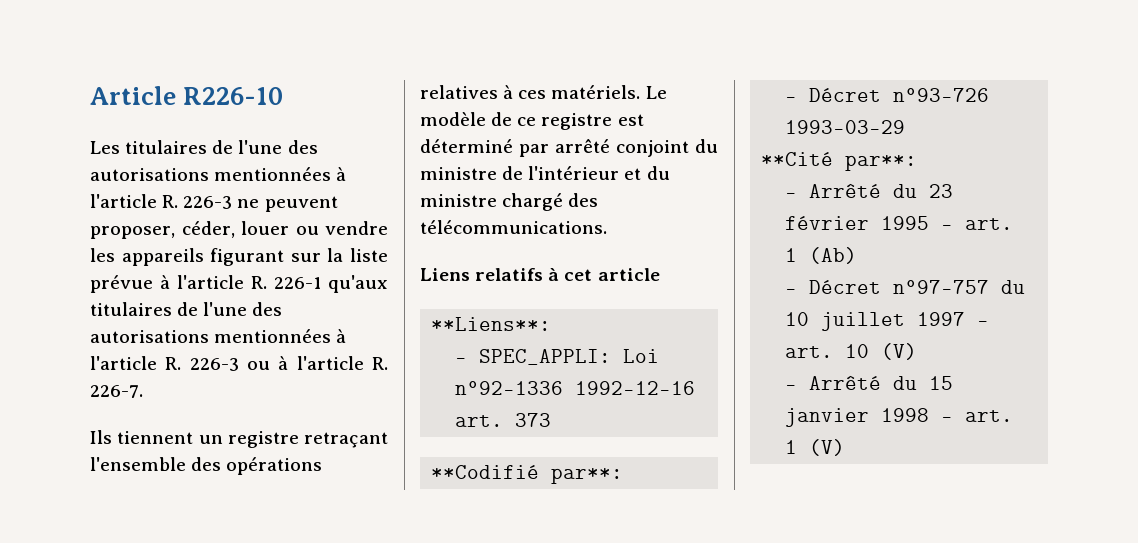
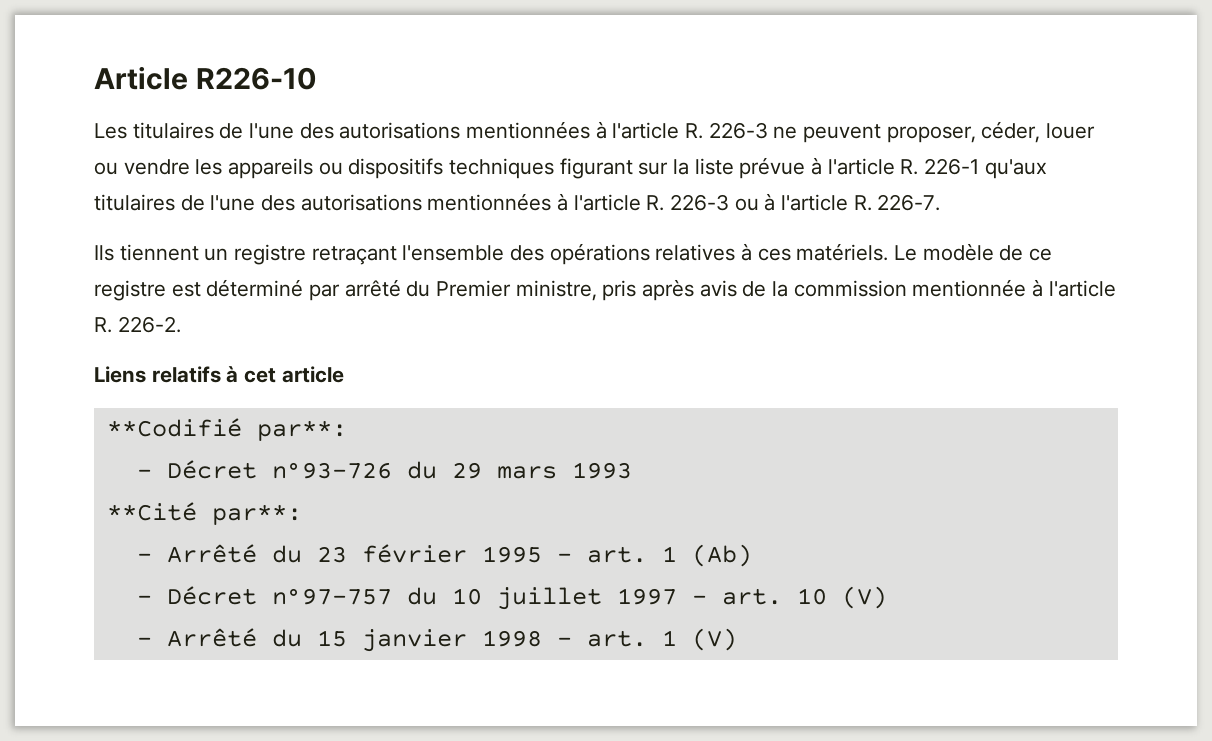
(204, 257) none -> [318,158,555,179] ou dispositifs techniques
[616,139,718,157] [420,166,670,180] [420,193,599,211] [420,220,607,234] conjoint du ministre de l'intérieur et du ministre chargé des télécommunications. -> [406,279,1116,301] [94,316,181,333] du Premier ministre, pris après avis de la commission mentionnée à l'article R. 226-2.
[431,317,552,331] [455,349,660,365] [455,381,696,395] [455,413,552,427] // **Liens**: // - SPEC_APPLI: Loi n°92-1336 1992-12-16 art. 373 -> (344, 374) none
[785,120,906,134] 1993-03-29 -> [406,461,632,479] du 29 mars 1993

